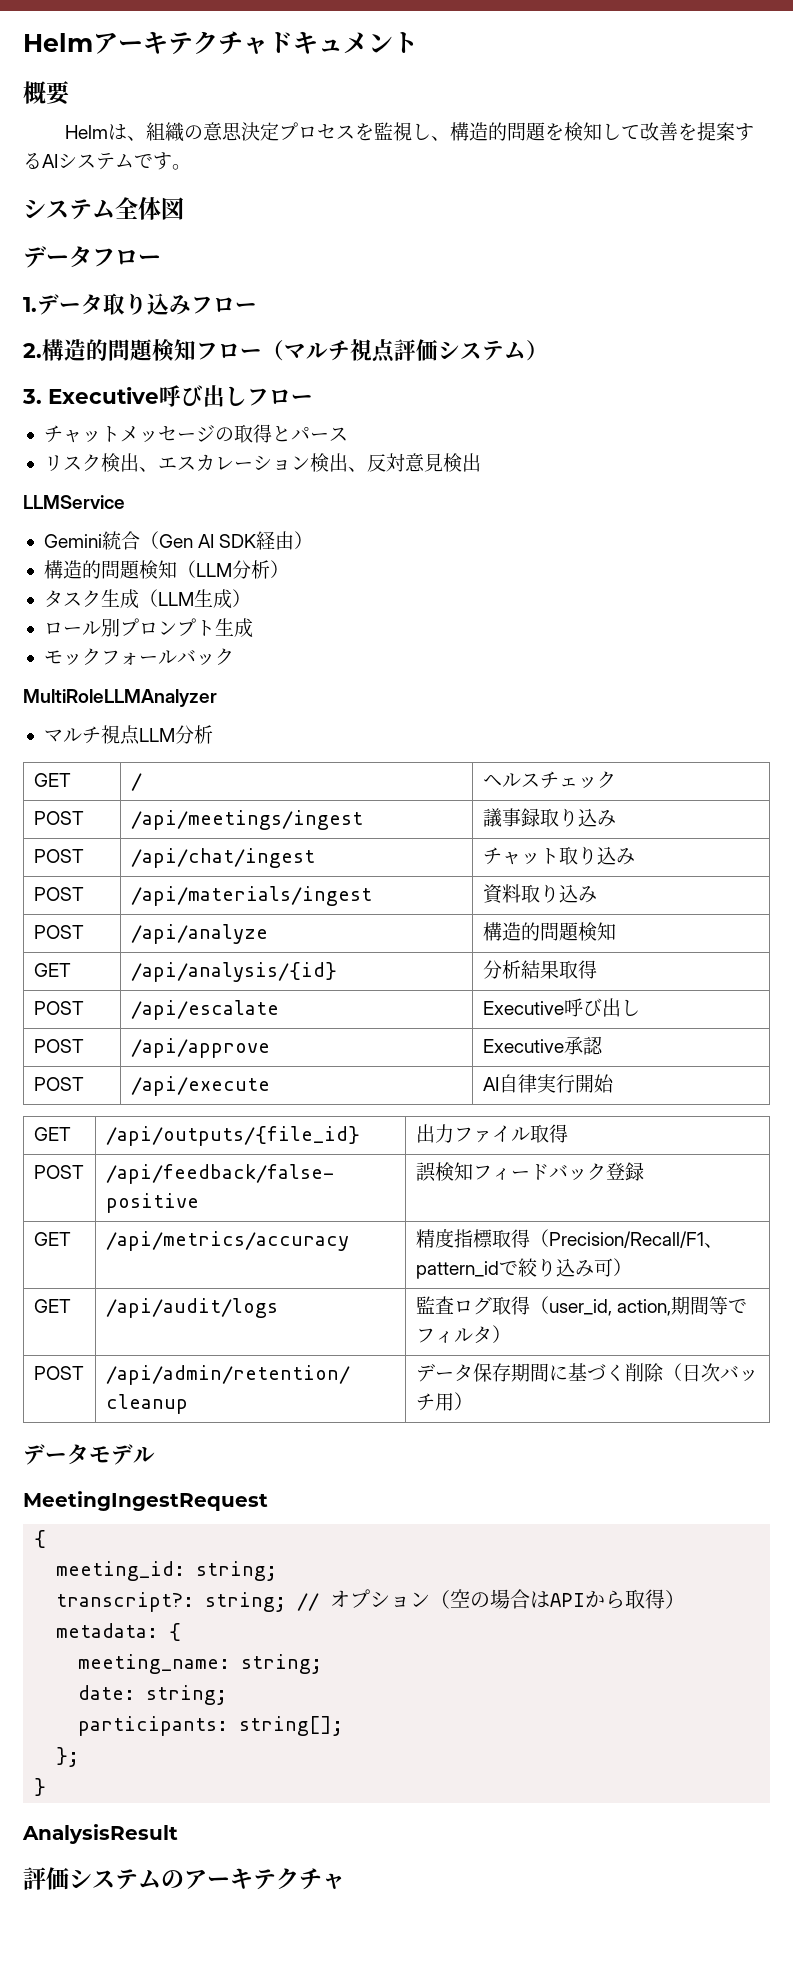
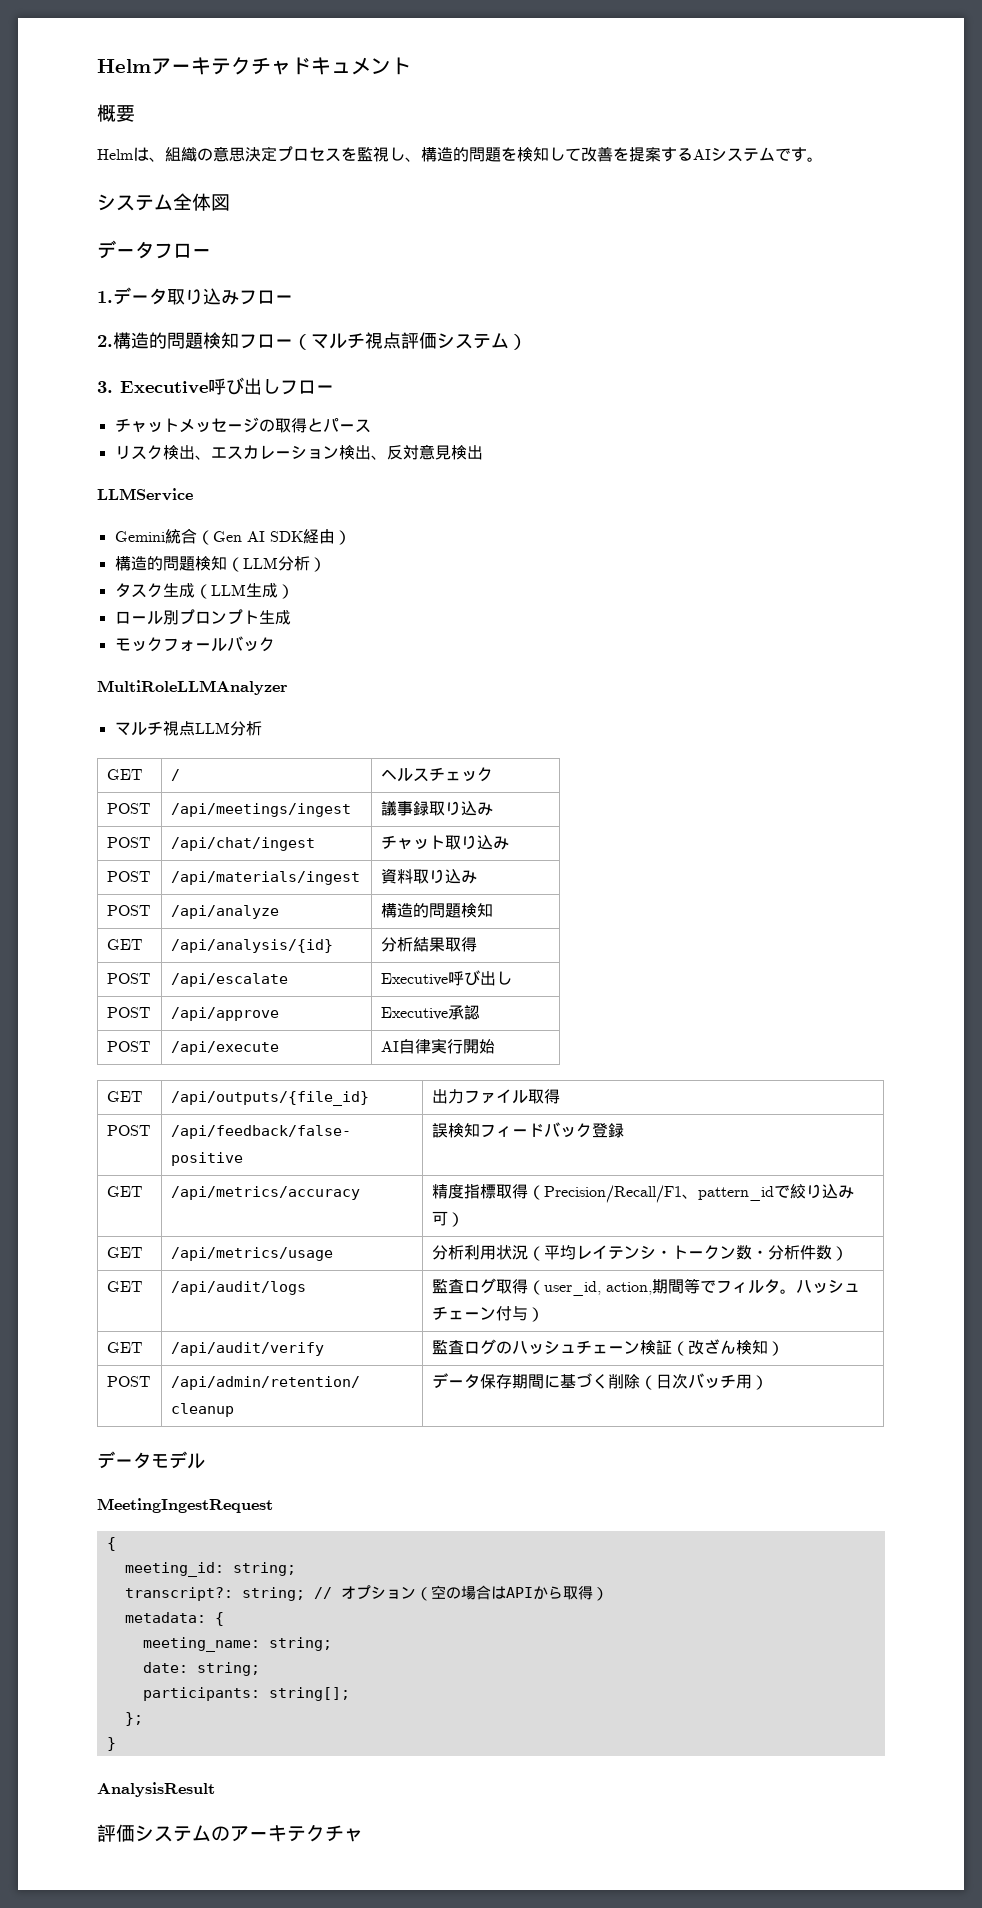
(632, 1267) none -> [106,1247,143,1258] [170,1247,333,1261] [431,1245,848,1261] // GET | /api/metrics/usage | 分析利用状況（平均レイテンシ・トークン数・分析件数）
(492, 1335) none -> [779,1279,860,1294] [431,1306,544,1322] [106,1342,143,1353] [170,1342,324,1356] [431,1339,768,1356] 。ハッシュチェーン付与） // GET | /api/audit/verify | 監査ログのハッシュチェーン検証（改ざん検知

